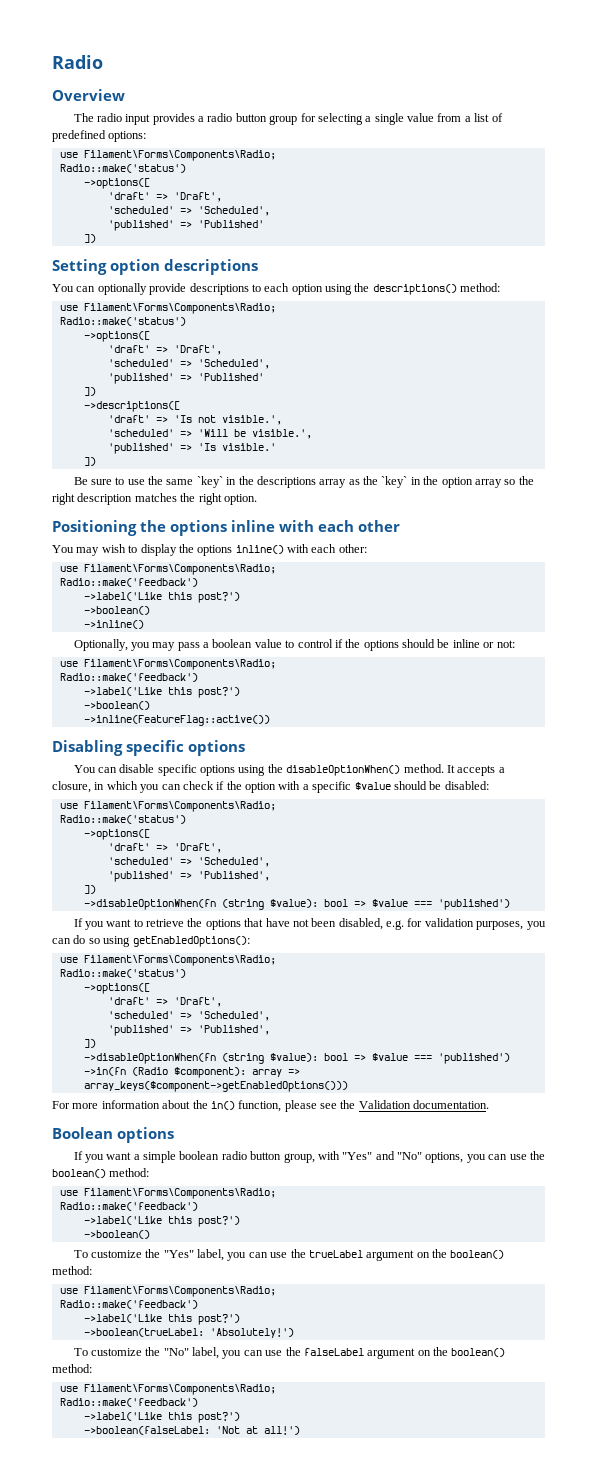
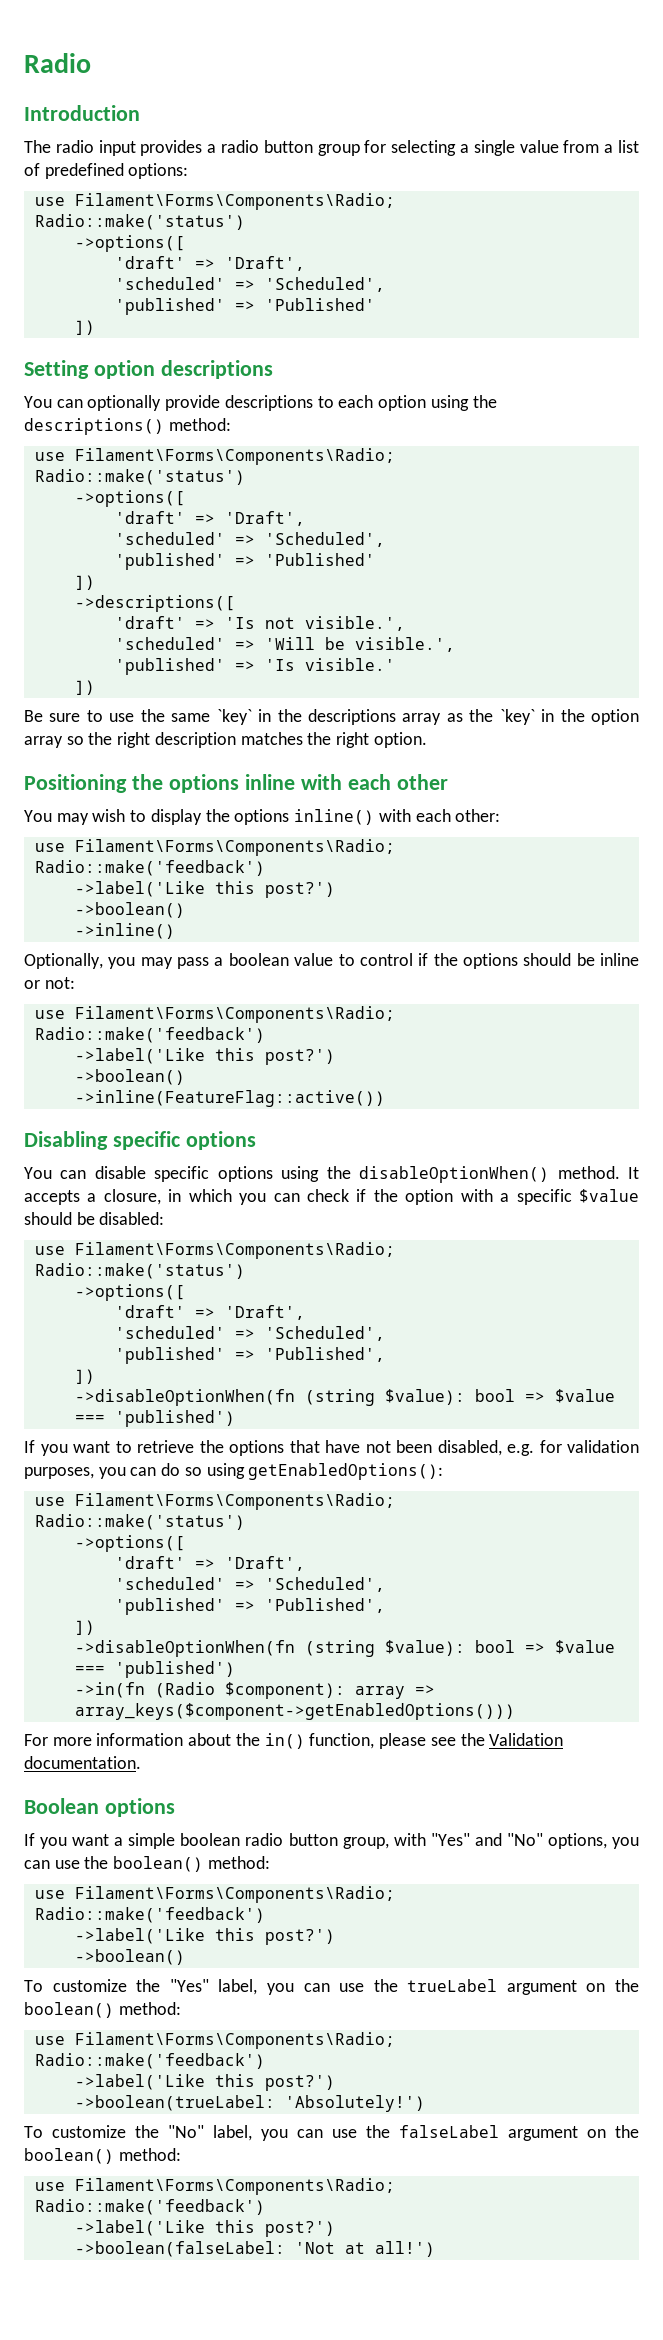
[52,89,125,101] Overview -> [24,105,140,121] Introduction

